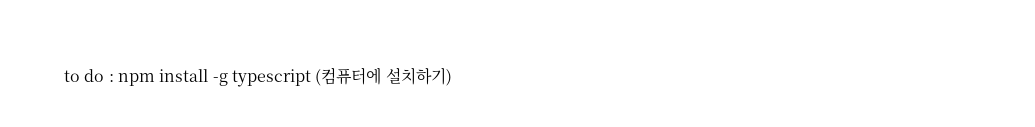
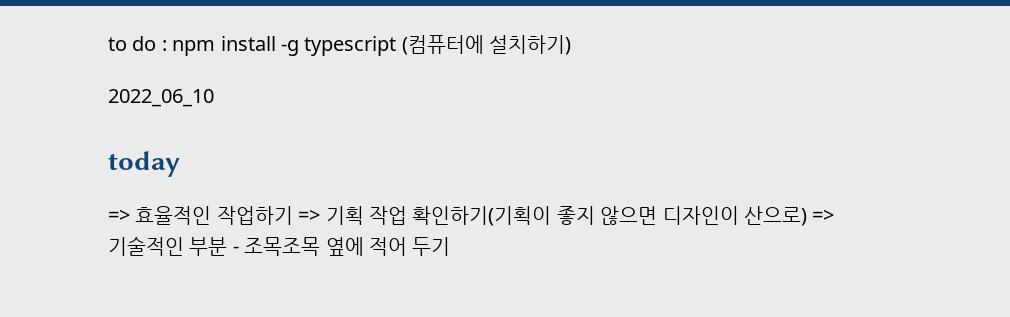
(452, 76) none -> [108,89,214,107] [108,151,180,177] [108,206,835,226] [108,236,451,256] // 2022_06_10 // today // => 효율적인 작업하기 => 기획 작업 확인하기(기획이 좋지 않으면 디자인이 산으로) => 기술적인 부분 - 조목조목 옆에 적어 두기

